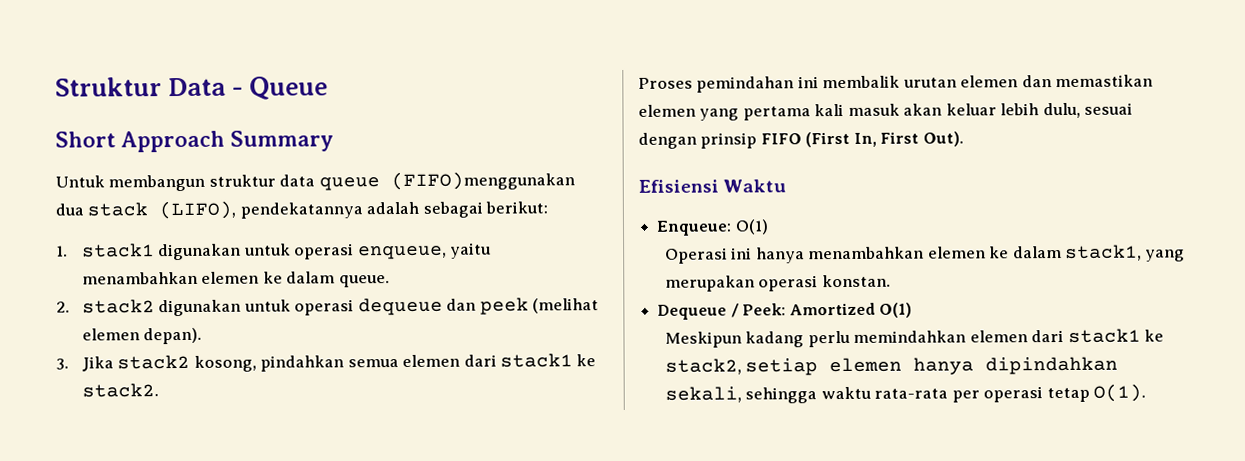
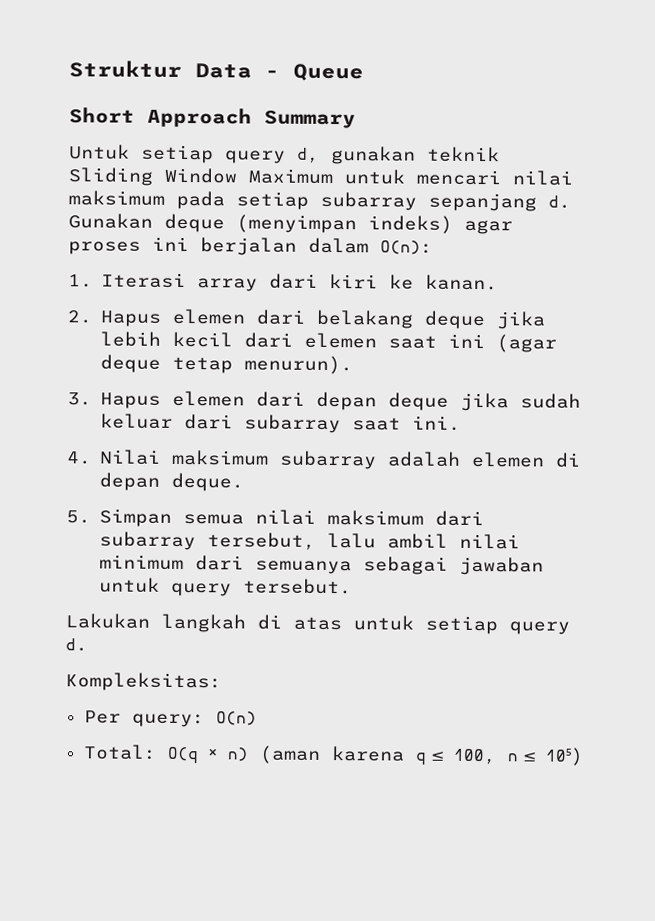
[108,171,575,192] [55,200,549,220] [56,242,492,261] [81,271,390,288] [56,297,599,317] [81,327,203,345] [56,353,597,372] [81,383,159,398] [638,74,1154,93] [638,102,1134,121] [638,131,964,149] [638,179,787,193] [656,219,769,236] [664,244,1186,264] [664,274,891,292] [657,302,912,320] [664,328,1164,348] [664,356,1119,376] [664,383,1146,404] membangun struktur data queue (FIFO)menggunakan dua stack (LIFO), pendekatannya adalah sebagai berikut: // 1. stack1 digunakan untuk operasi enqueue, yaitu menambahkan elemen ke dalam queue. // 2. stack2 digunakan untuk operasi dequeue dan peek (melihat elemen depan). // 3. Jika stack2 kosong, pindahkan semua elemen dari stack1 ke stack2. // Proses pemindahan ini membalik urutan elemen dan memastikan elemen yang pertama kali masuk akan keluar lebih dulu, sesuai dengan prinsip FIFO (First In, First Out). // Efisiensi Waktu // Enqueue: O(1) // Operasi ini hanya menambahkan elemen ke dalam stack1, yang merupakan operasi konstan. // Dequeue / Peek: Amortized O(1) // Meskipun kadang perlu memindahkan elemen dari stack1 ke stack2, setiap elemen hanya dipindahkan sekali, sehingga waktu rata-rata per operasi tetap O(1). -> [141,144,500,165] [68,167,573,186] [68,190,571,212] [68,213,513,235] [68,236,433,256] [68,272,498,292] [67,308,546,330] [99,331,557,353] [99,354,353,375] [67,390,581,412] [99,413,461,434] [66,449,581,470] [98,472,244,492] [66,508,484,527] [98,531,520,551] [98,554,544,576] [98,577,352,597] [65,613,570,635] [65,638,88,652] [65,672,222,692] [83,710,257,728] [82,744,584,766] setiap query d, gunakan teknik Sliding Window Maximum untuk mencari nilai maksimum pada setiap subarray sepanjang d. Gunakan deque (menyimpan indeks) agar proses ini berjalan dalam O(n): // 1. Iterasi array dari kiri ke kanan. // 2. Hapus elemen dari belakang deque jika lebih kecil dari elemen saat ini (agar deque tetap menurun). // 3. Hapus elemen dari depan deque jika sudah keluar dari subarray saat ini. // 4. Nilai maksimum subarray adalah elemen di depan deque. // 5. Simpan semua nilai maksimum dari subarray tersebut, lalu ambil nilai minimum dari semuanya sebagai jawaban untuk query tersebut. // Lakukan langkah di atas untuk setiap query d. // Kompleksitas: // Per query: O(n) // Total: O(q × n) (aman karena q ≤ 100, n ≤ 10⁵)

